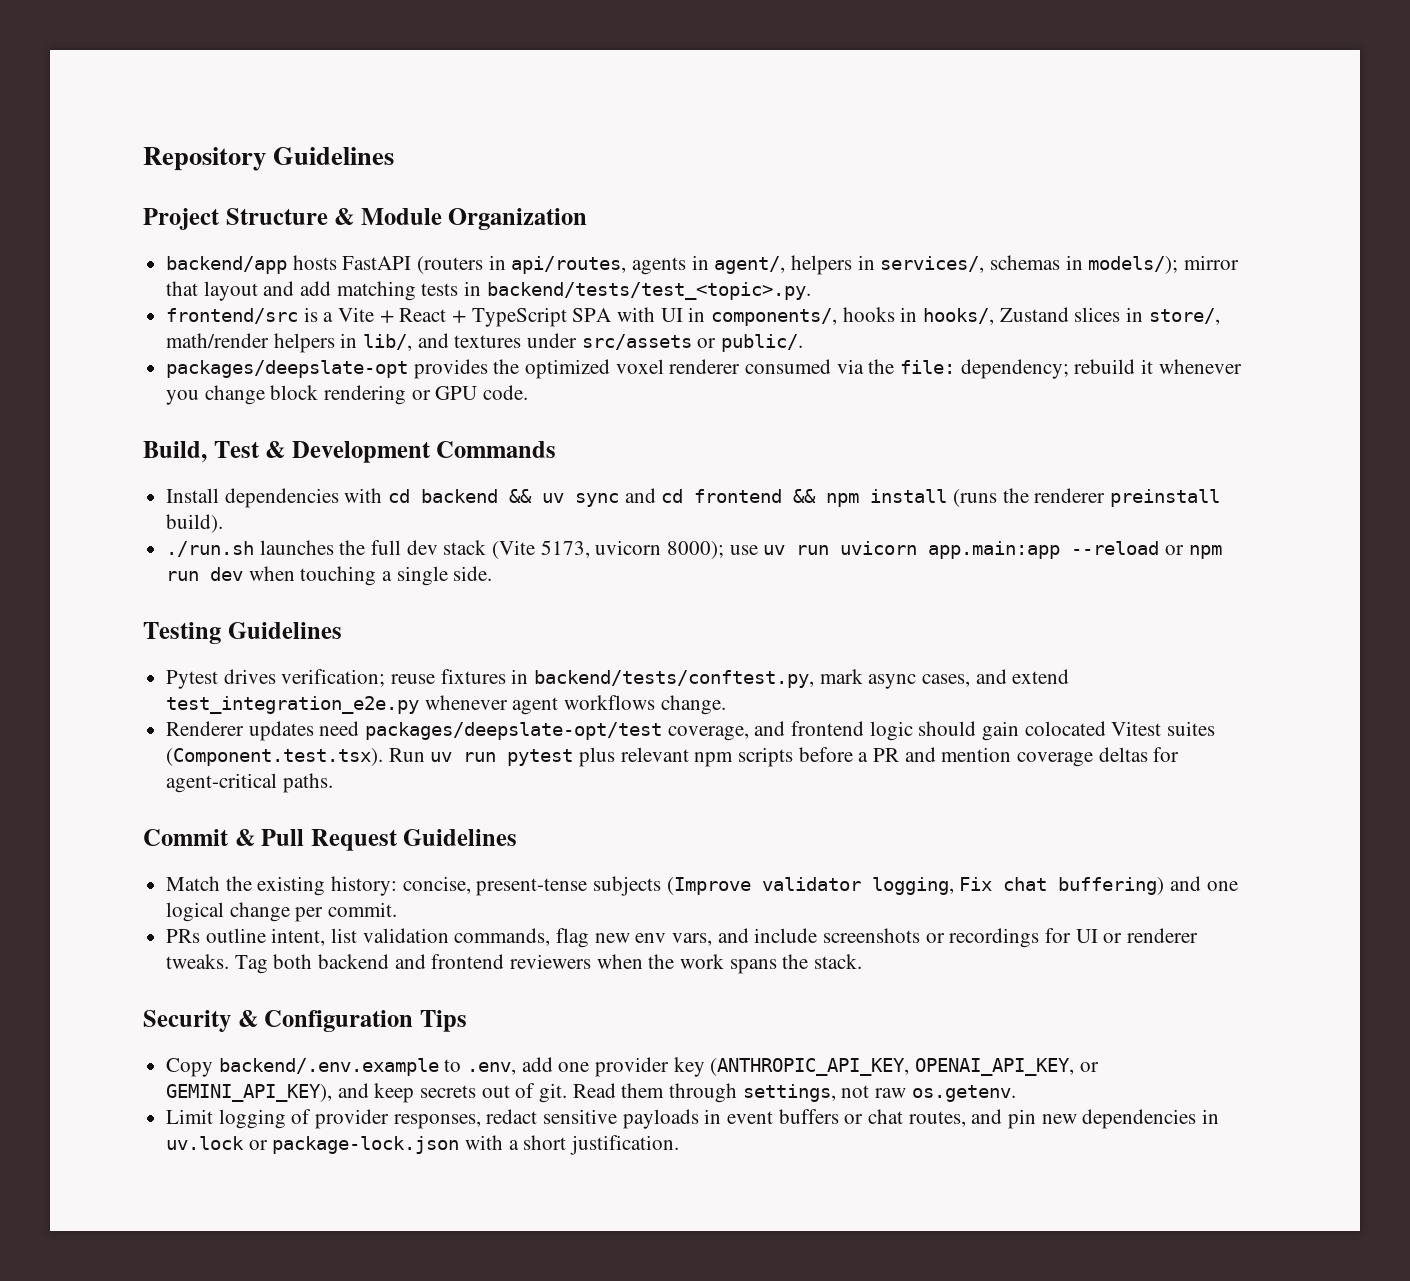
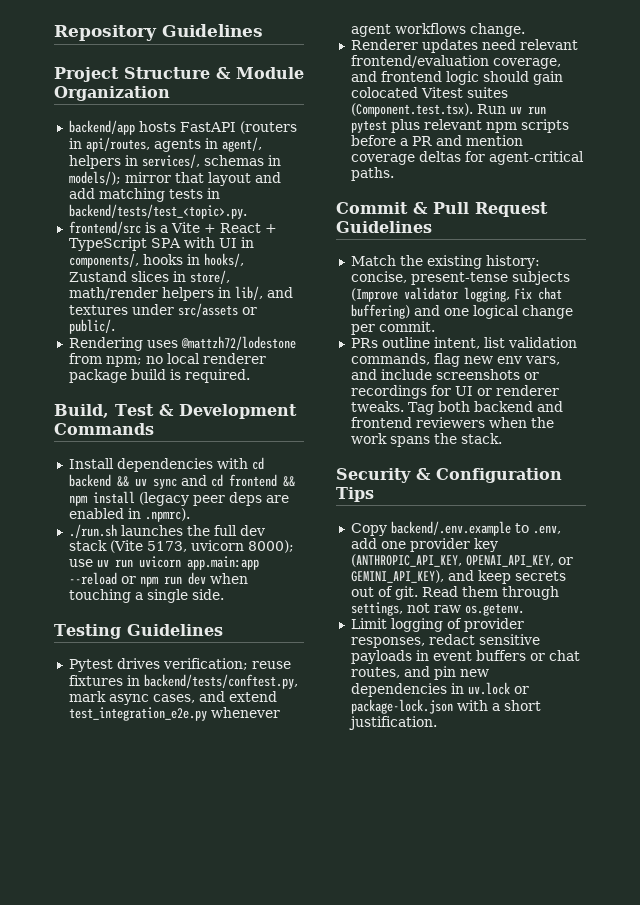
[166,359,1242,379] [166,385,529,405] packages/deepslate-opt provides the optimized voxel renderer consumed via the file: dependency; rebuild it whenever you change block rendering or GPU code. -> [68,336,296,351] [68,353,266,367] [68,369,250,383] Rendering uses @mattzh72/lodestone from npm; no local renderer package build is required.
[953,488,1221,507] [166,514,224,533] (runs the renderer preinstall build). -> [138,492,289,506] [68,508,190,522] (legacy peer deps are enabled in .npmrc).
[365,722,663,740] packages/deepslate-opt/test -> [519,39,578,50] [350,55,489,68] relevant frontend/evaluation

